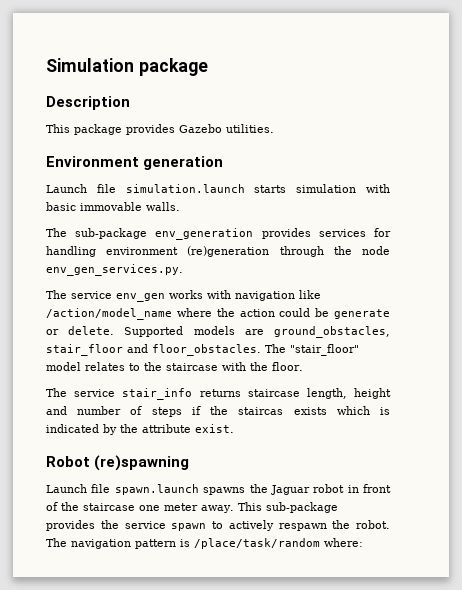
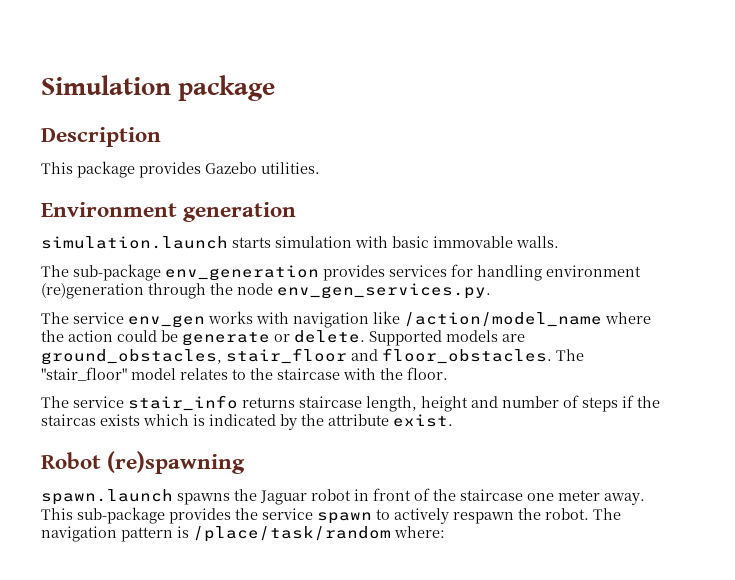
[46,184,116,193] Launch file -> (297, 212) none
[46,484,111,493] Launch file -> (246, 462) none

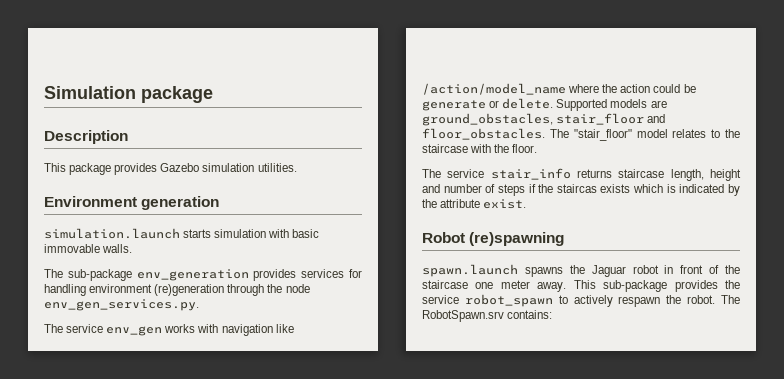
(257, 168) none -> [202,163,255,172] simulation
[317,512,372,524] spawn -> [464,294,553,307] robot_spawn
[41,526,445,542] navigation pattern is /place/task/random where: -> [422,310,553,322] RobotSpawn.srv contains:

